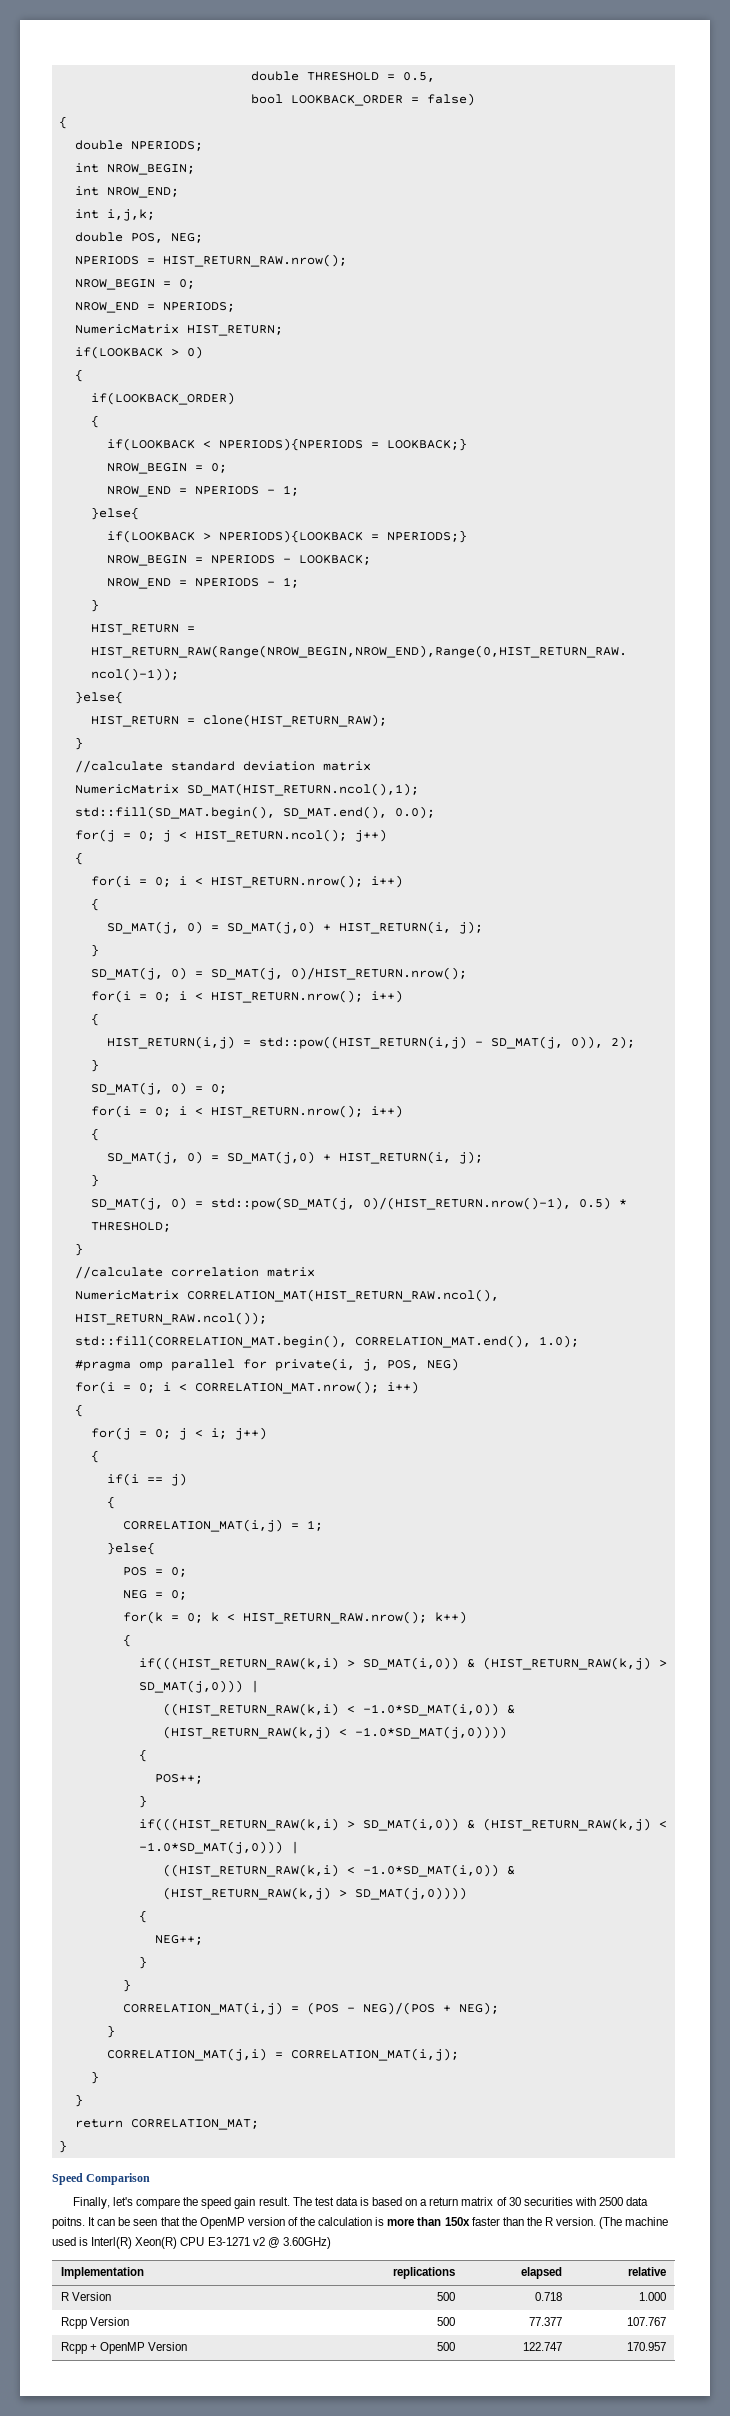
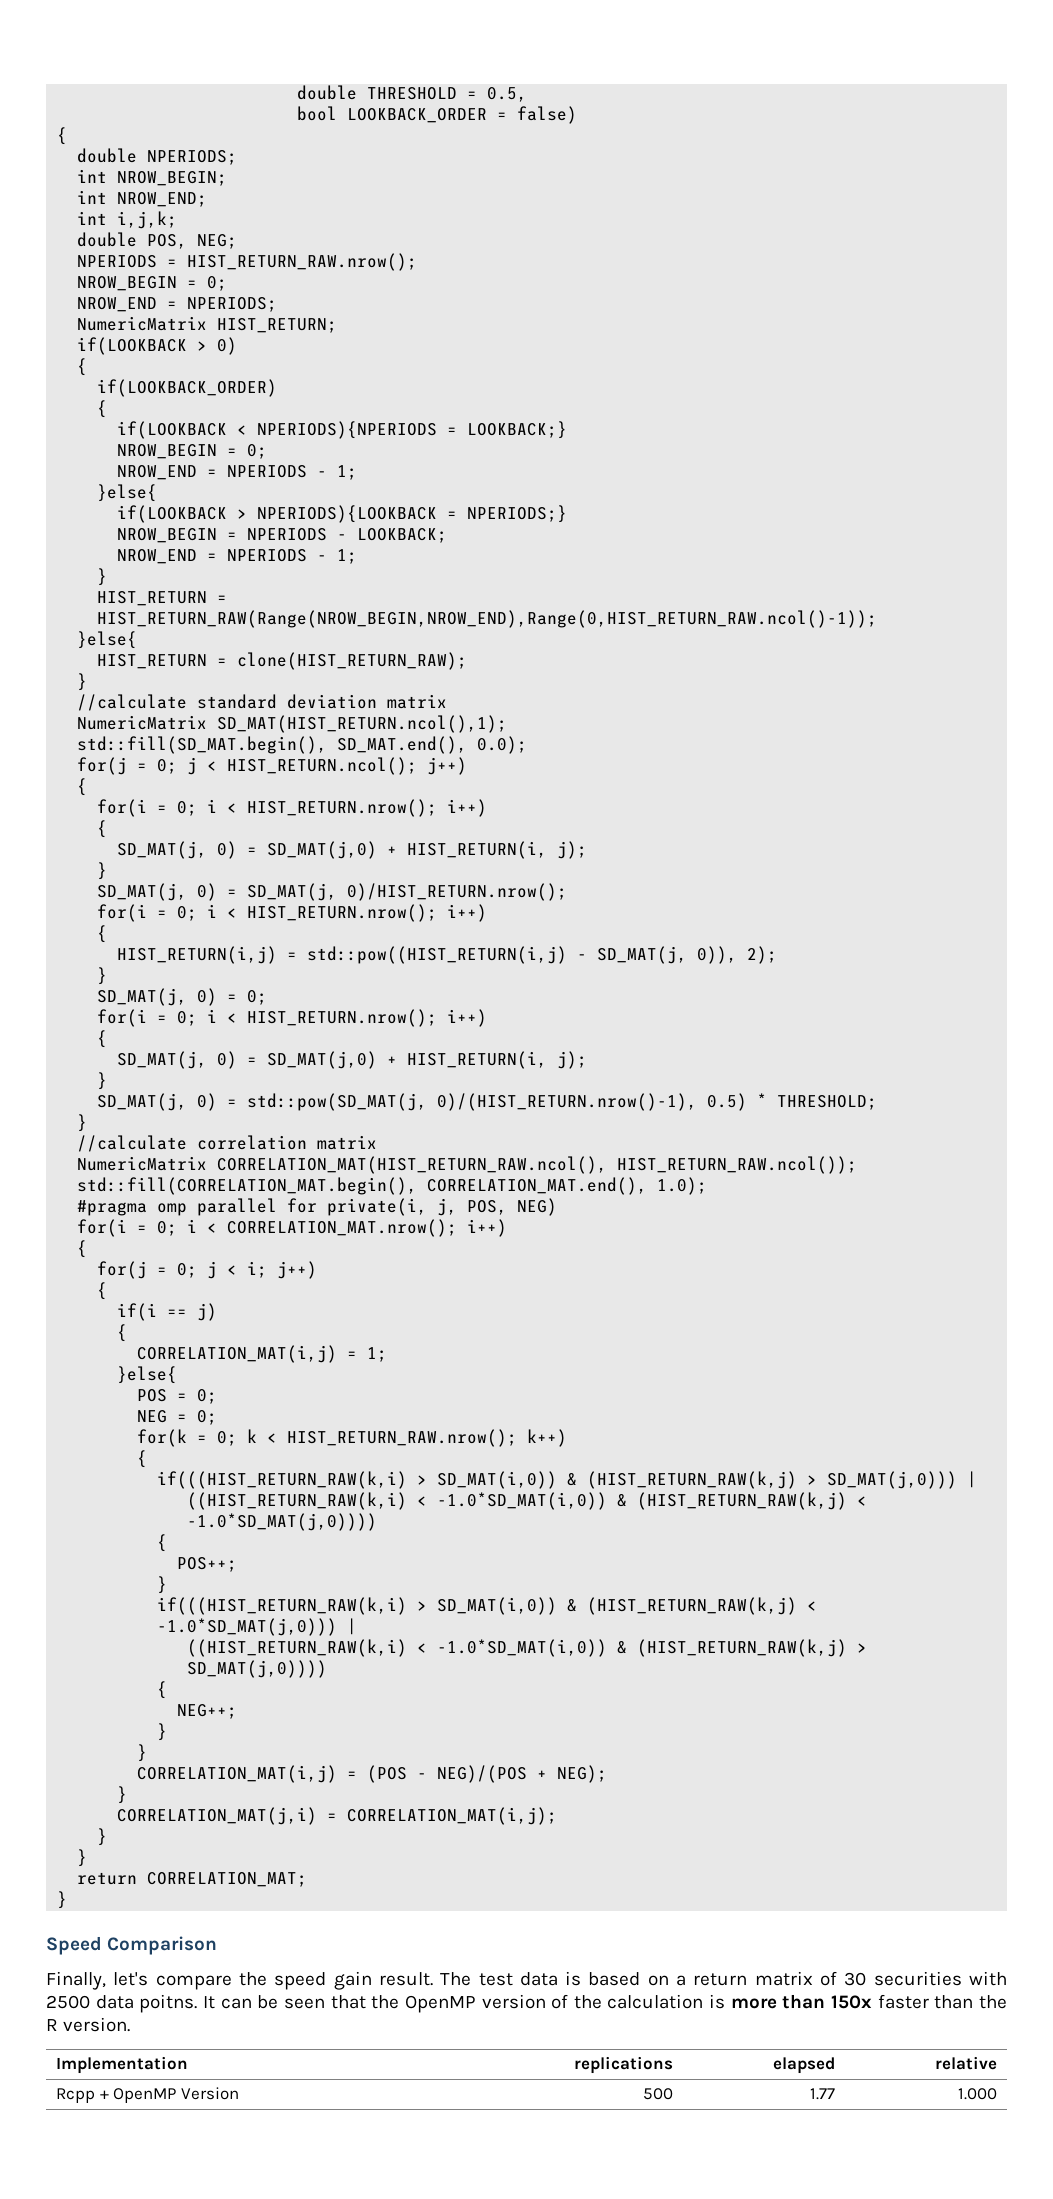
[599,2217,669,2229] [52,2237,331,2249] [60,2267,144,2279] [393,2267,456,2279] [521,2267,563,2279] [628,2267,667,2276] [60,2292,111,2301] [437,2292,456,2301] [535,2292,563,2301] [639,2292,667,2301] [60,2317,129,2329] [437,2317,456,2326] [529,2317,563,2326] [627,2317,667,2326] (The machine used is Interl(R) Xeon(R) CPU E3-1271 v2 @ 3.60GHz) // Implementation | replications | elapsed | relative // R Version | 500 | 0.718 | 1.000 // Rcpp Version | 500 | 77.377 | 107.767 -> [56,2056,189,2074] [573,2056,673,2074] [772,2057,835,2074] [934,2056,997,2070] // Implementation | replications | elapsed | relative
[523,2342,563,2351] [627,2342,667,2351] 122.747 | 170.957 -> [809,2088,835,2100] [957,2088,997,2100] 1.77 | 1.000

